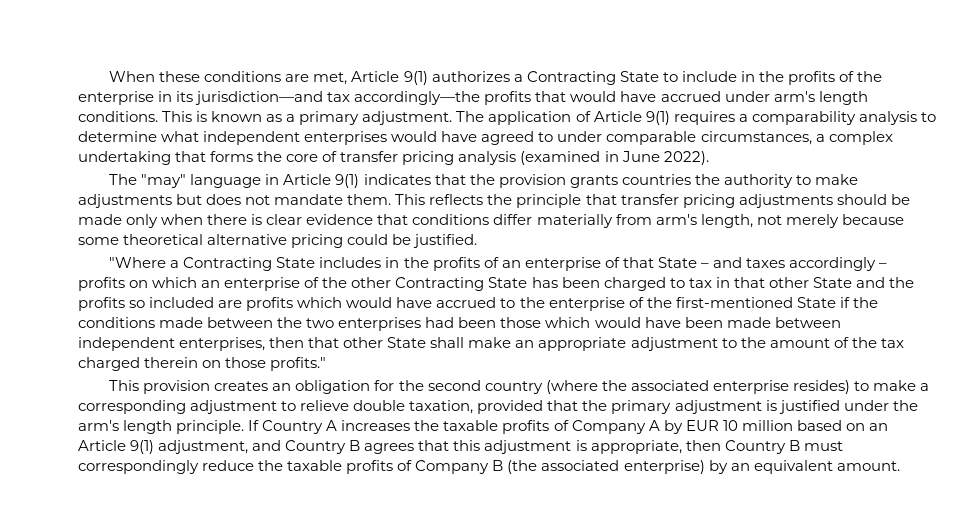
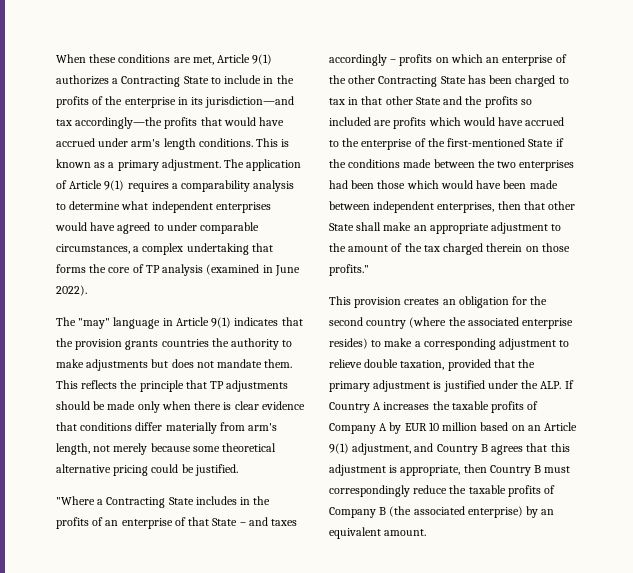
[340,151,455,165] transfer pricing -> [145,265,160,273] TP
[620,194,735,208] transfer pricing -> [210,381,225,389] TP
[78,420,245,434] arm's length principle. -> [540,381,562,389] ALP.

